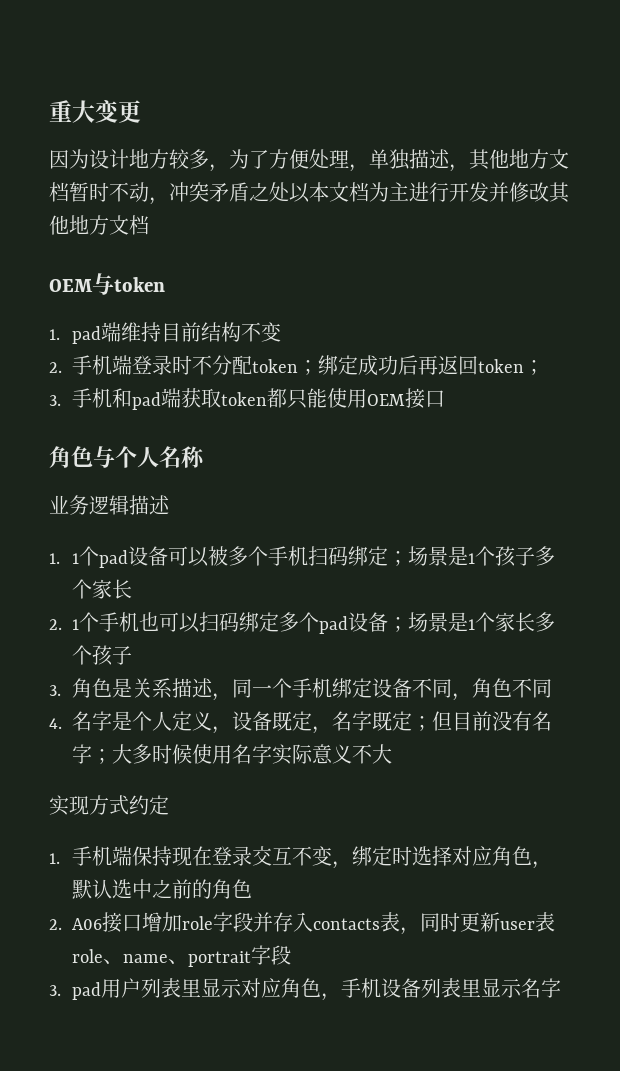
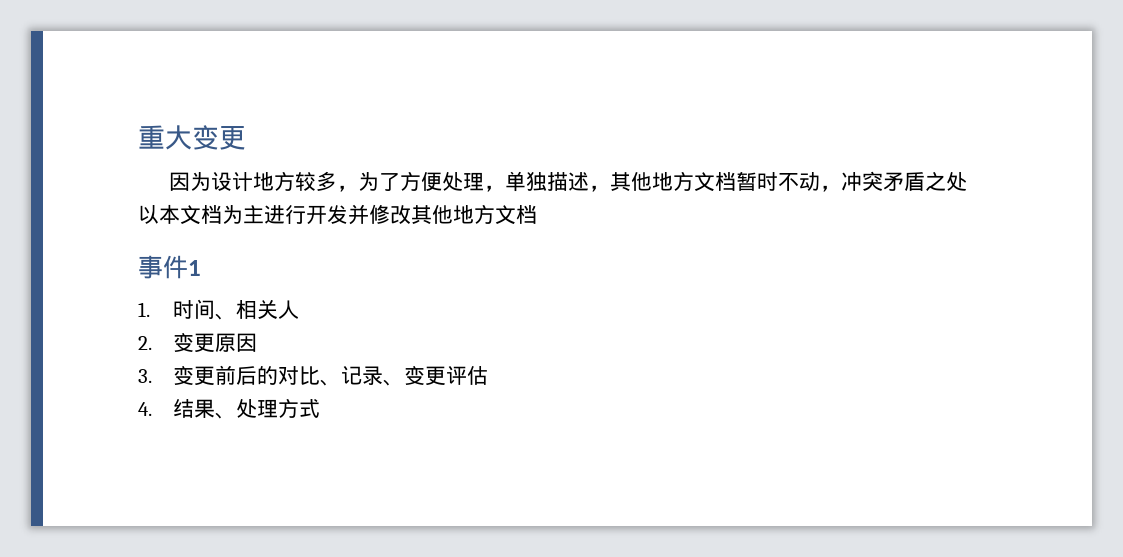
[49,273,165,295] [49,322,281,344] [49,355,544,376] [49,388,445,410] [49,446,205,468] [49,495,170,515] [49,546,555,568] [71,579,132,599] [49,612,555,634] [72,645,132,666] [49,678,552,701] [49,711,552,734] [72,744,392,765] [49,795,169,816] [49,846,552,869] [71,879,252,899] [49,912,555,935] [72,945,291,967] [49,978,561,1001] OEM与token // 1. pad端维持目前结构不变 // 2.手机端登录时不分配token；绑定成功后再返回token； // 3.手机和pad端获取token都只能使用OEM接口 // 角色与个人名称 // 业务逻辑描述 // 1. 1个pad设备可以被多个手机扫码绑定；场景是1个孩子多个家长 // 2. 1个手机也可以扫码绑定多个pad设备；场景是1个家长多个孩子 // 3.角色是关系描述，同一个手机绑定设备不同，角色不同 // 4.名字是个人定义，设备既定，名字既定；但目前没有名字；大多时候使用名字实际意义不大 // 实现方式约定 // 1.手机端保持现在登录交互不变，绑定时选择对应角色，默认选中之前的角色 // 2. A06接口增加role字段并存入contacts表，同时更新user表role、name、portrait字段 // 3. pad用户列表里显示对应角色，手机设备列表里显示名字 -> [138,255,201,279] [138,299,300,320] [138,333,258,353] [138,365,489,386] [138,398,321,419] 事件1 // 1.时间、相关人 // 2.变更原因 // 3.变更前后的对比、记录、变更评估 // 4.结果、处理方式

